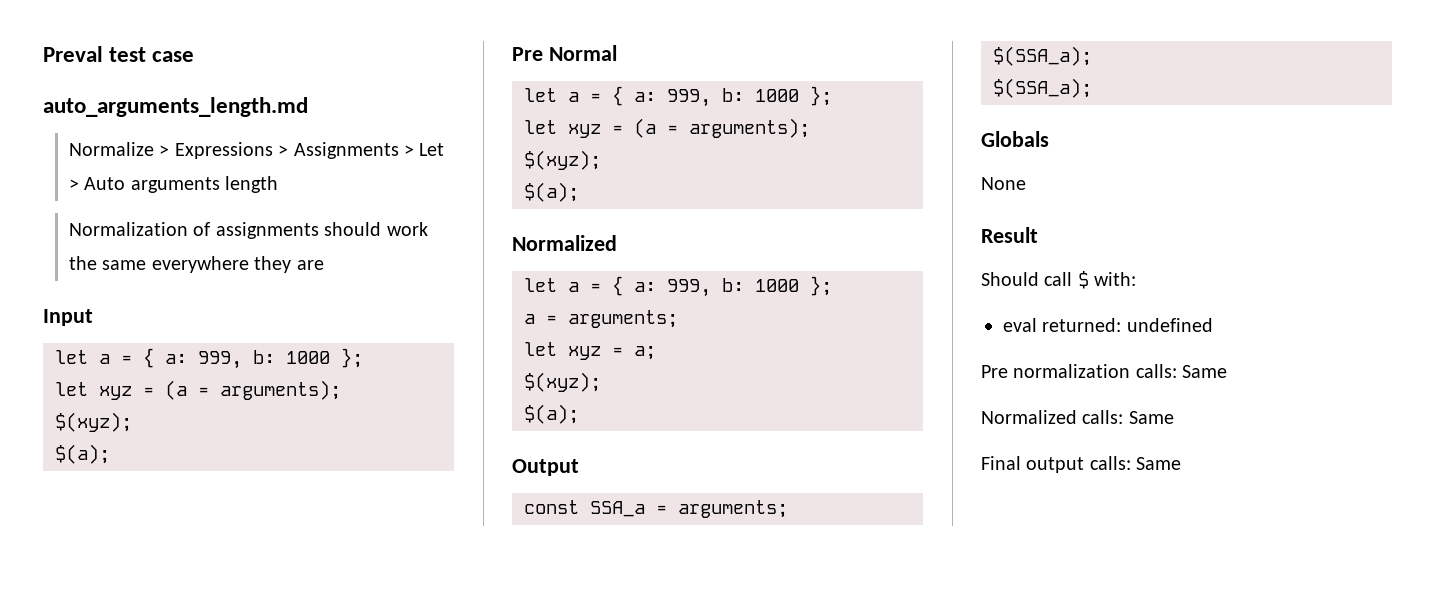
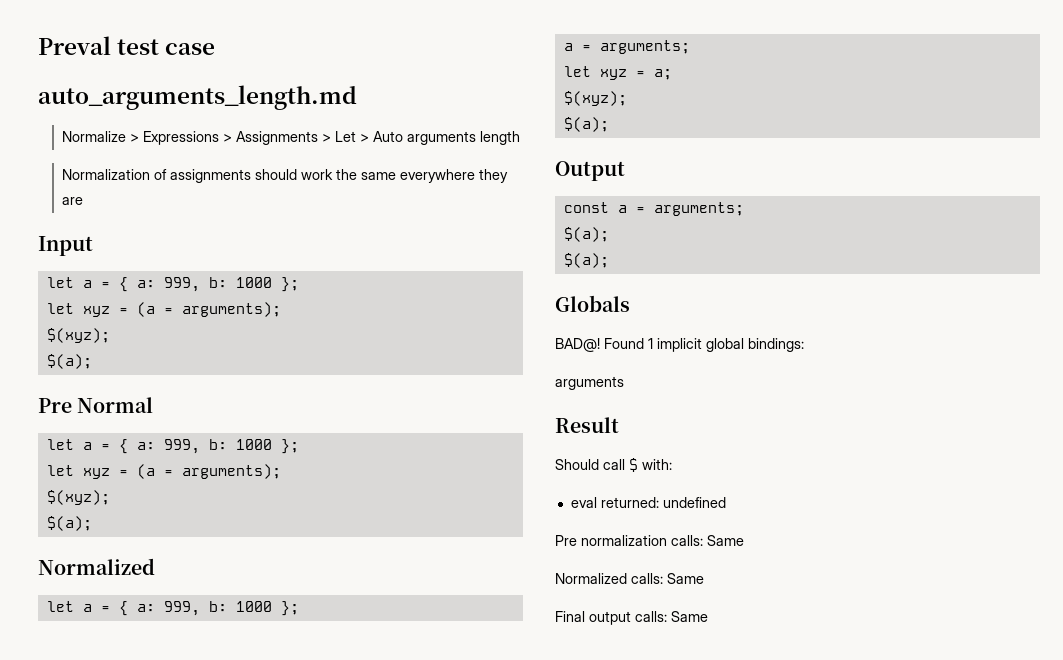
[590,500,788,518] [993,46,1092,66] [993,78,1092,98] SSA_a = arguments; // $(SSA_a); // $(SSA_a); -> [617,202,744,216] [563,227,609,242] [563,253,609,268] a = arguments; // $(a); // $(a);
[981,177,1026,190] // None -> [555,338,804,352] [555,376,624,390] // BAD@! Found 1 implicit global bindings: // arguments

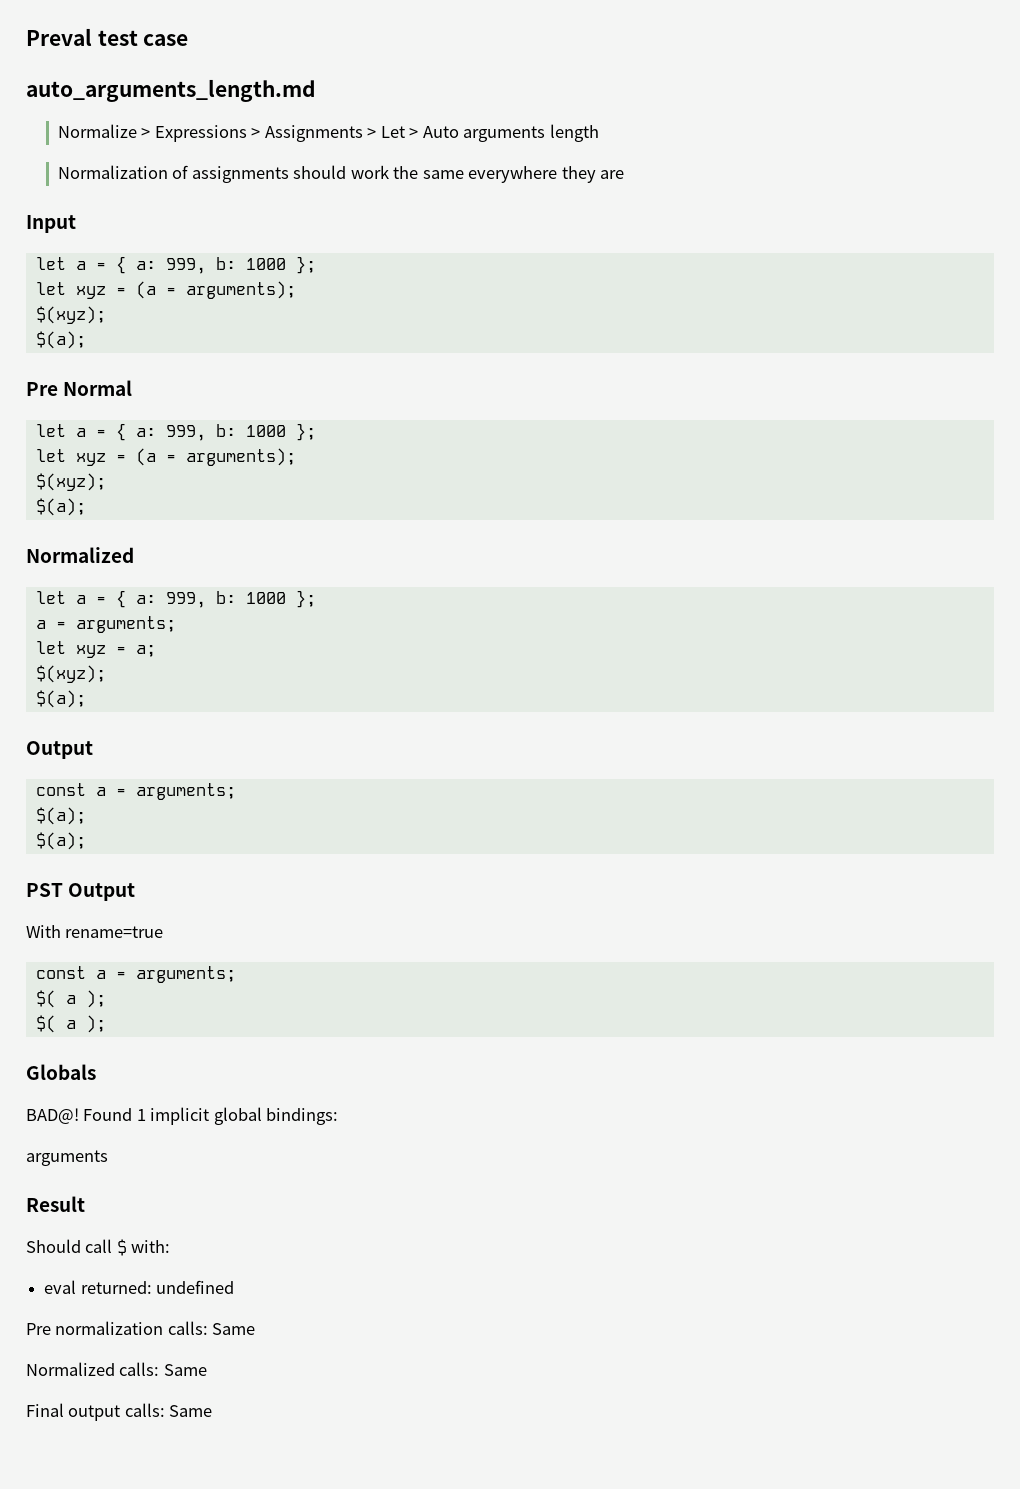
(609, 260) none -> [26,883,136,901] [26,925,164,938] [35,966,236,983] [35,990,106,1008] [35,1015,106,1033] // PST Output // With rename=true // const a = arguments; // $( a ); // $( a );

